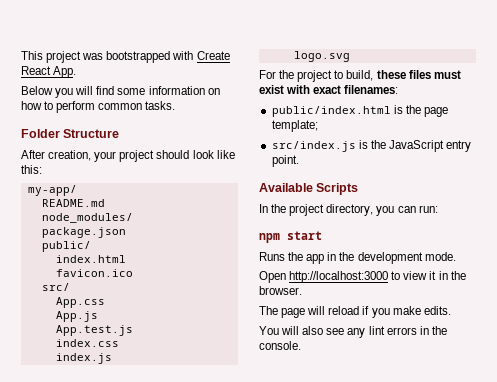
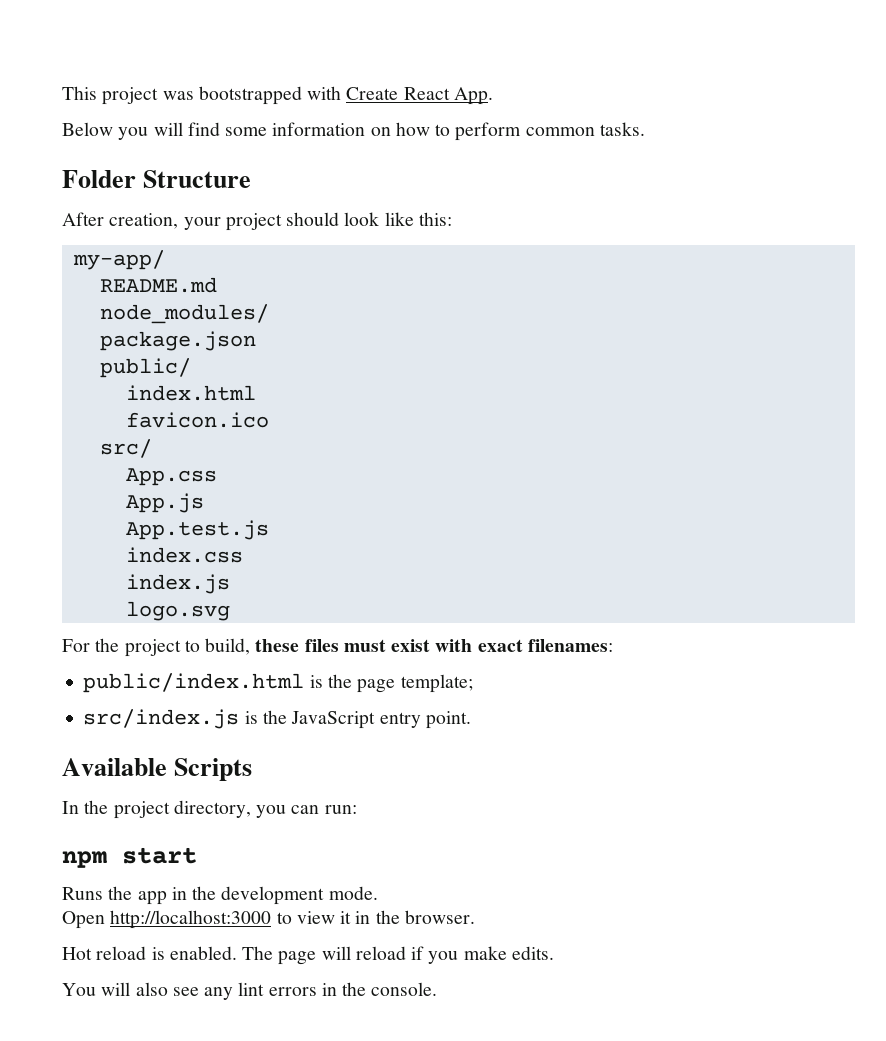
(302, 290) none -> [62,946,237,960] Hot reload is enabled.

